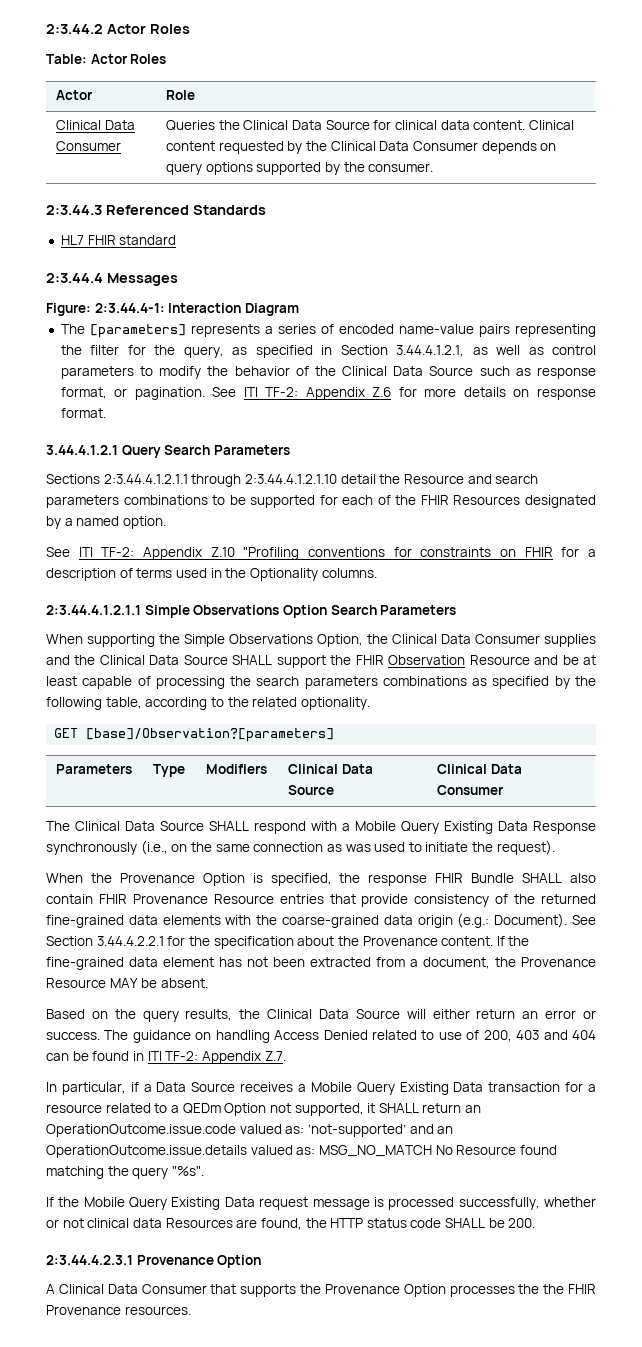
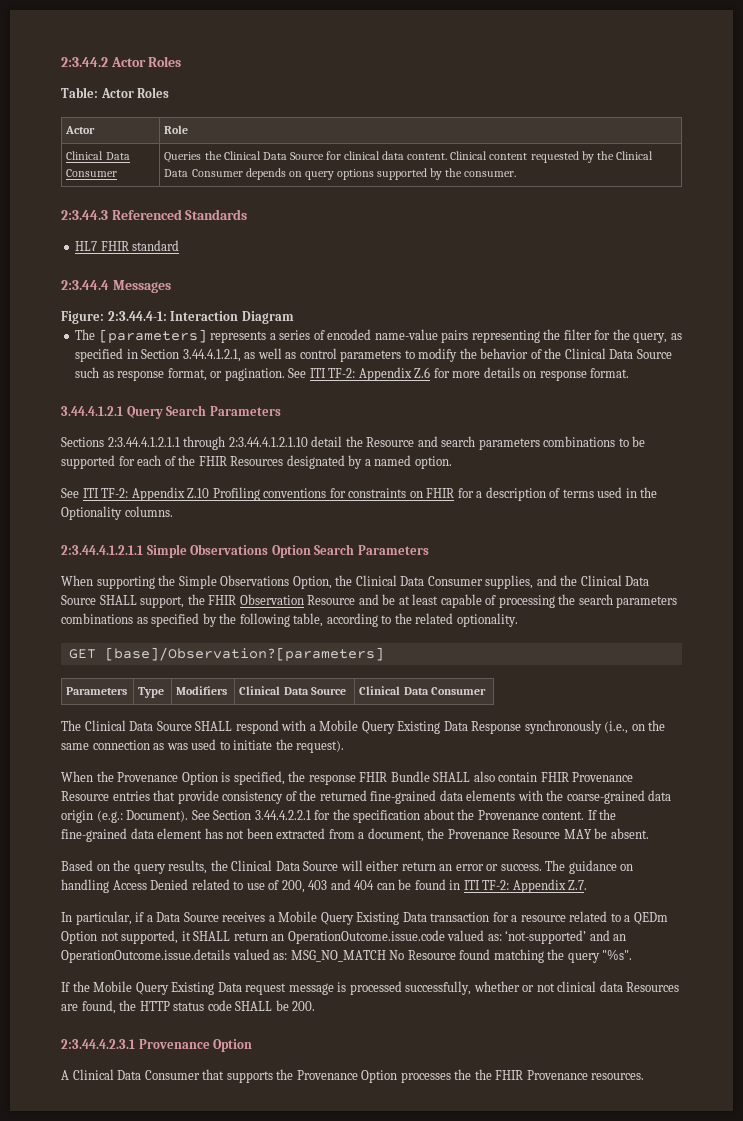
[243,547,300,560] "Profiling -> [212,487,260,501] Profiling
[544,634,596,647] supplies -> [485,575,534,589] supplies,
[276,655,326,668] support -> [140,596,185,608] support,

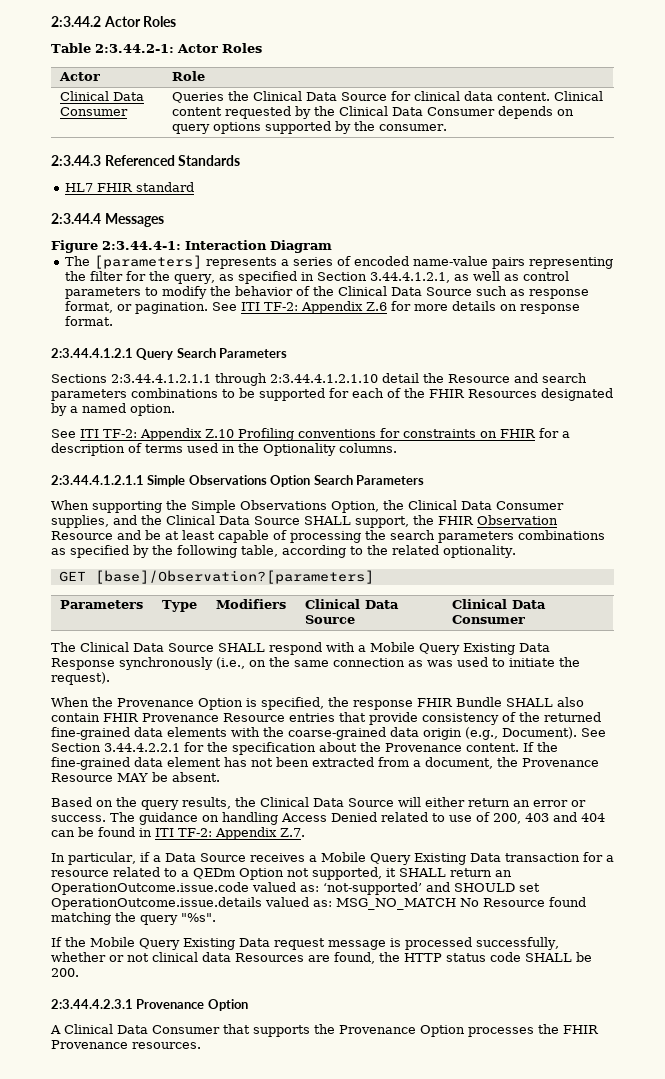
[61,87,98,98] Table: -> [51,43,174,53] Table 2:3.44.2-1:
[61,311,104,324] Figure: -> [51,240,98,253] Figure
[61,406,123,416] 3.44.4.1.2.1 -> [51,348,133,358] 2:3.44.4.1.2.1
[96,810,123,823] (e.g.: -> [465,727,498,740] (e.g.,
[613,934,627,941] an -> [454,883,540,892] SHOULD set
[474,1069,492,1080] the -> (559, 1029) none

